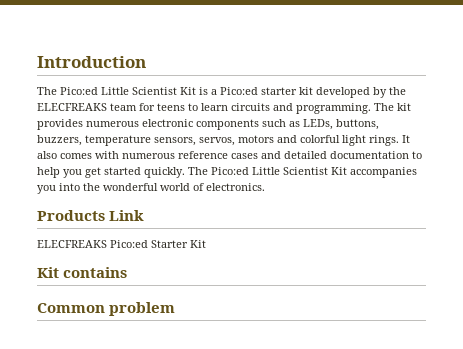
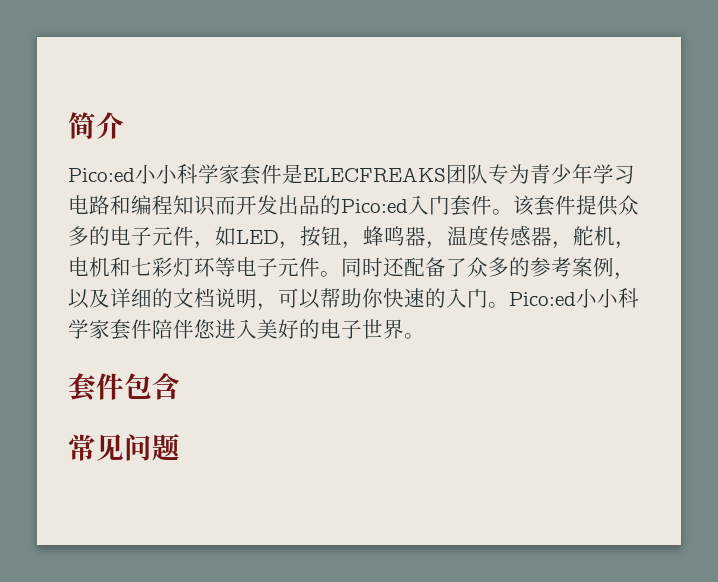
[37,56,146,68] [37,87,406,98] [37,103,411,114] [37,119,379,130] [37,135,410,146] [37,151,422,159] [37,167,417,178] [37,183,265,194] [37,210,145,221] [37,240,206,248] [37,267,128,278] [37,302,176,316] Introduction // The Pico:ed Little Scientist Kit is a Pico:ed starter kit developed by the ELECFREAKS team for teens to learn circuits and programming. The kit provides numerous electronic components such as LEDs, buttons, buzzers, temperature sensors, servos, motors and colorful light rings. It also comes with numerous reference cases and detailed documentation to help you get started quickly. The Pico:ed Little Scientist Kit accompanies you into the wonderful world of electronics. // Products Link // ELECFREAKS Pico:ed Starter Kit // Kit contains // Common problem -> [68,112,124,139] [68,164,635,185] [68,195,639,216] [68,225,636,249] [68,257,635,280] [68,288,639,311] [68,319,425,340] [68,373,180,402] [68,433,180,461] 简介 // Pico:ed小小科学家套件是ELECFREAKS团队专为青少年学习电路和编程知识而开发出品的Pico:ed入门套件。该套件提供众多的电子元件，如LED，按钮，蜂鸣器，温度传感器，舵机，电机和七彩灯环等电子元件。同时还配备了众多的参考案例，以及详细的文档说明，可以帮助你快速的入门。Pico:ed小小科学家套件陪伴您进入美好的电子世界。 // 套件包含 // 常见问题

